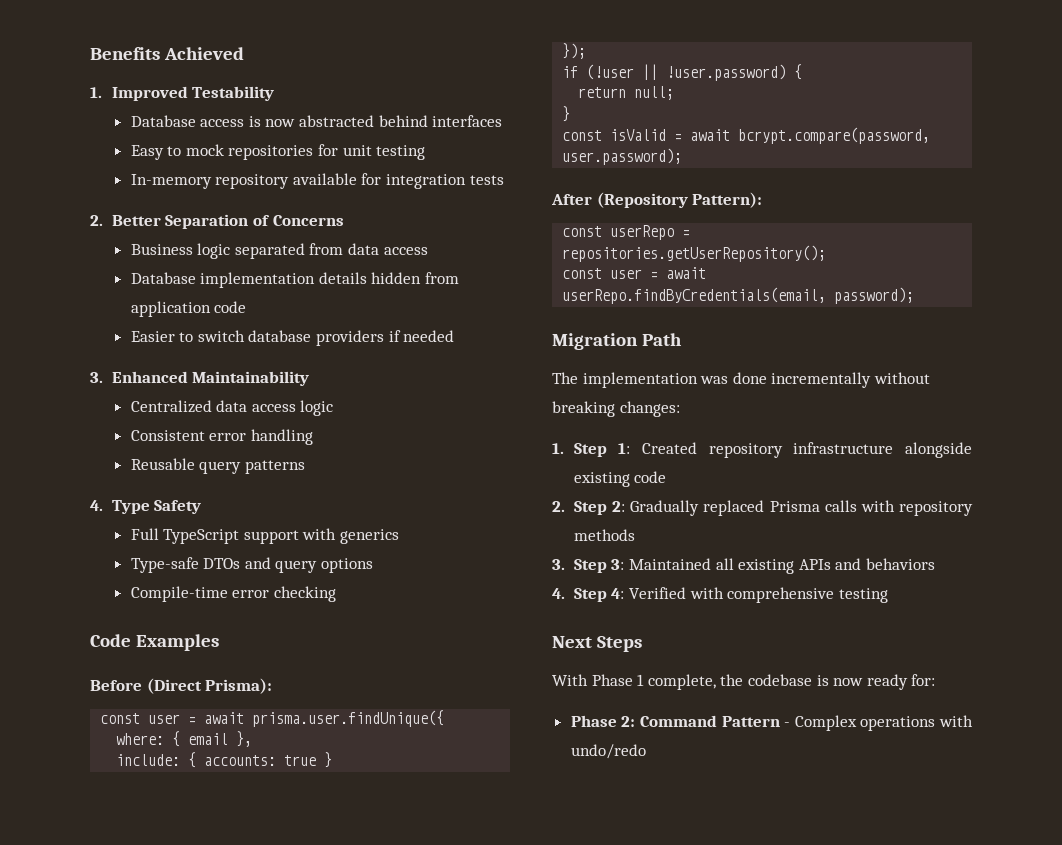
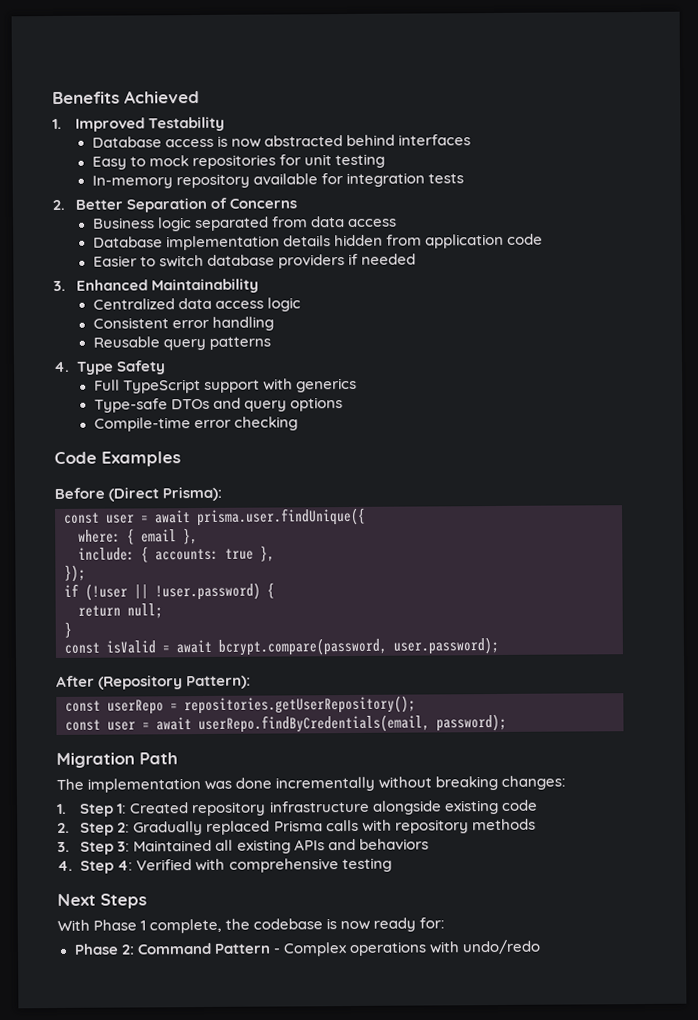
[324,752,333,768] } -> [260,545,275,562] },

